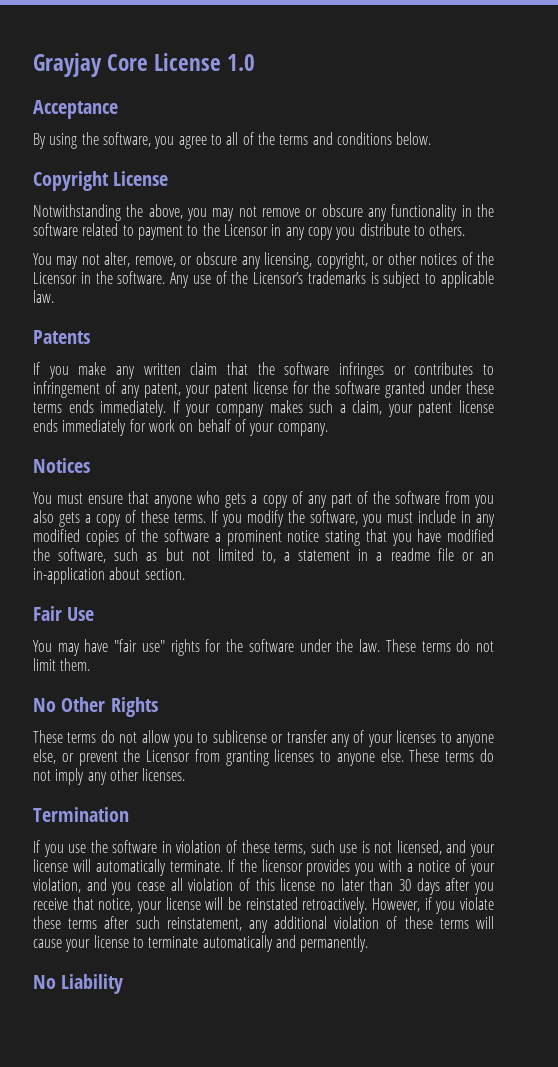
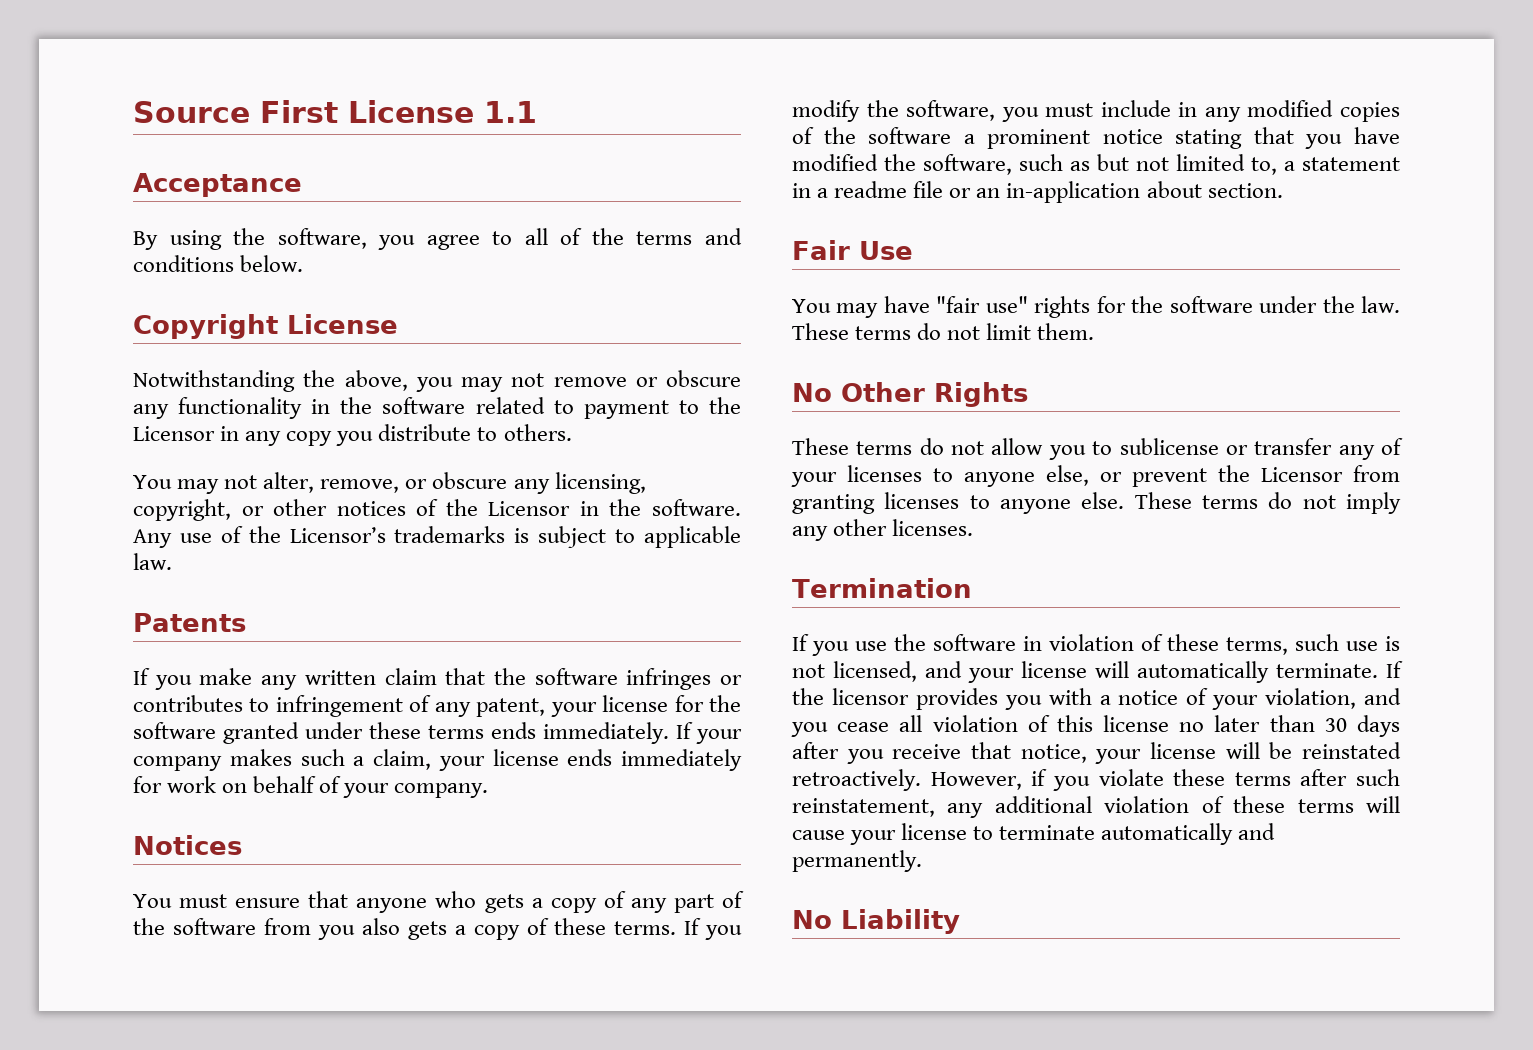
[33,53,256,77] Grayjay Core License 1.0 -> [133,100,537,123] Source First License 1.1
[214,383,248,398] patent -> (597, 709) none
[418,402,453,417] patent -> (485, 763) none

